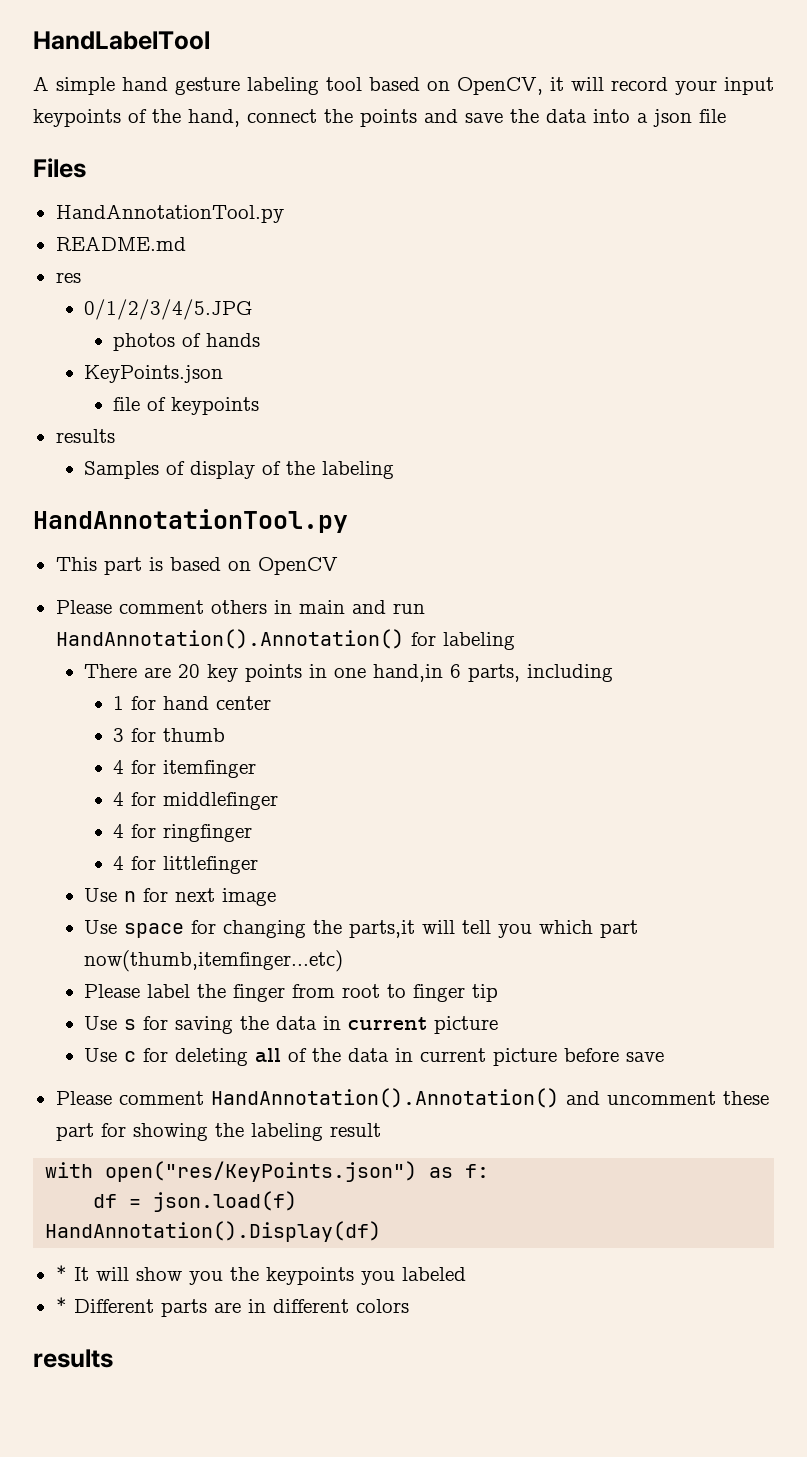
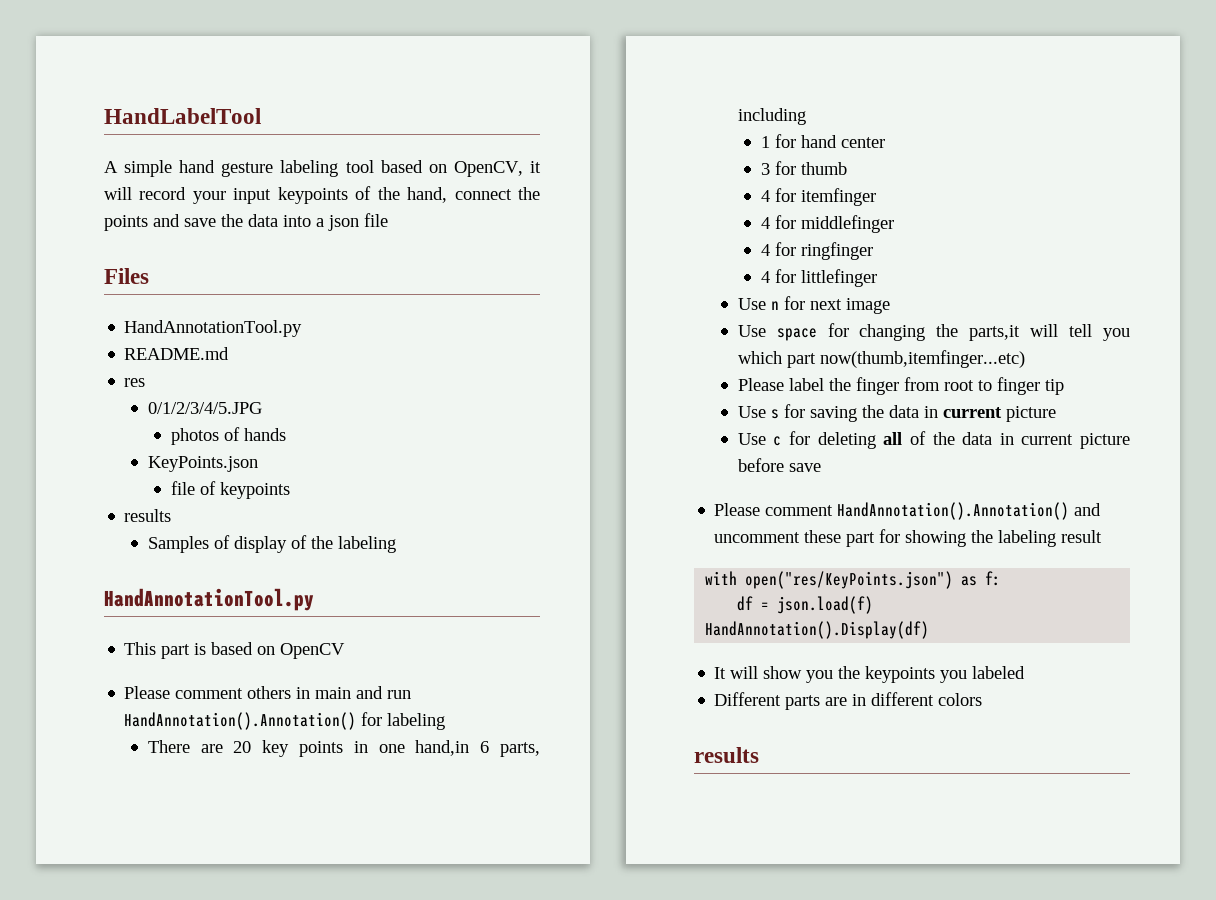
[55,1265,67,1281] * -> (930, 630) none
[55,1297,67,1313] * -> (1026, 672) none

